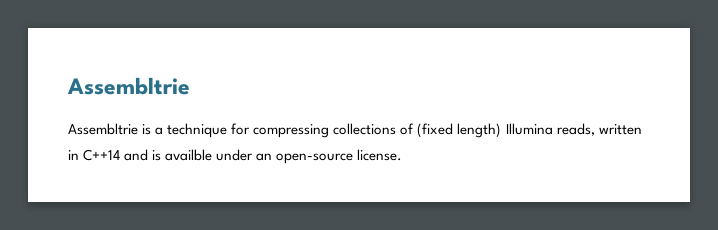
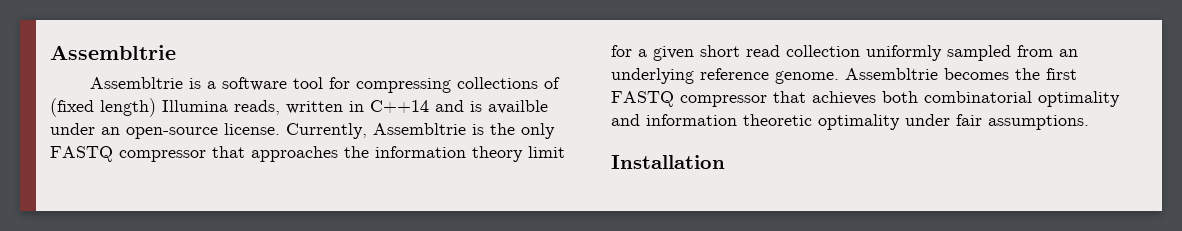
[167,123,228,138] technique -> [222,77,324,91] software tool
(403, 155) none -> [286,123,555,139] [50,146,565,162] [611,45,1078,61] [611,68,1077,84] [611,91,1120,107] [611,114,1089,130] [611,155,725,169] Currently, Assembltrie is the only FASTQ compressor that approaches the information theory limit for a given short read collection uniformly sampled from an underlying reference genome. Assembltrie becomes the first FASTQ compressor that achieves both combinatorial optimality and information theoretic optimality under fair assumptions. // Installation

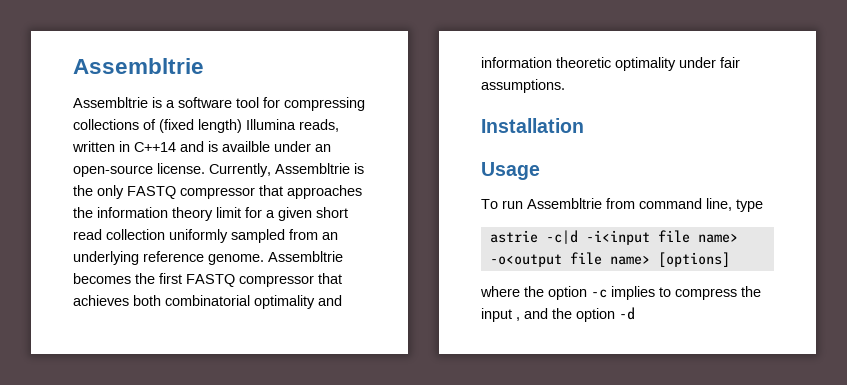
(725, 162) none -> [481,162,540,180] [481,198,763,212] [489,230,738,245] [489,252,730,267] [480,286,761,300] [481,307,635,322] // Usage // To run Assembltrie from command line, type // astrie -c|d -i<input file name> -o<output file name> [options] // where the option -c implies to compress the input , and the option -d

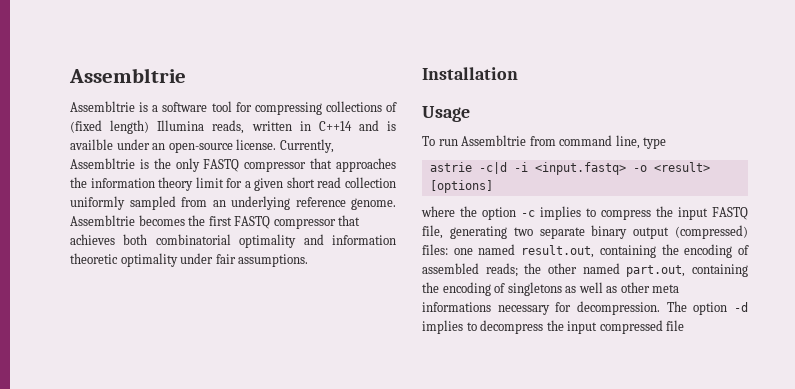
[585,230,738,245] [489,252,650,267] -i<input file name> -o<output file name> -> [513,162,710,175] -i <input.fastq> -o <result>
[516,307,635,322] , and the option -d -> [712,207,748,220] [422,225,748,239] [422,244,749,258] [422,263,748,277] [422,282,680,296] [422,301,748,315] [422,320,685,334] FASTQ file, generating two separate binary output (compressed) files: one named result.out, containing the encoding of assembled reads; the other named part.out, containing the encoding of singletons as well as other meta informations necessary for decompression. The option -d implies to decompress the input compressed file

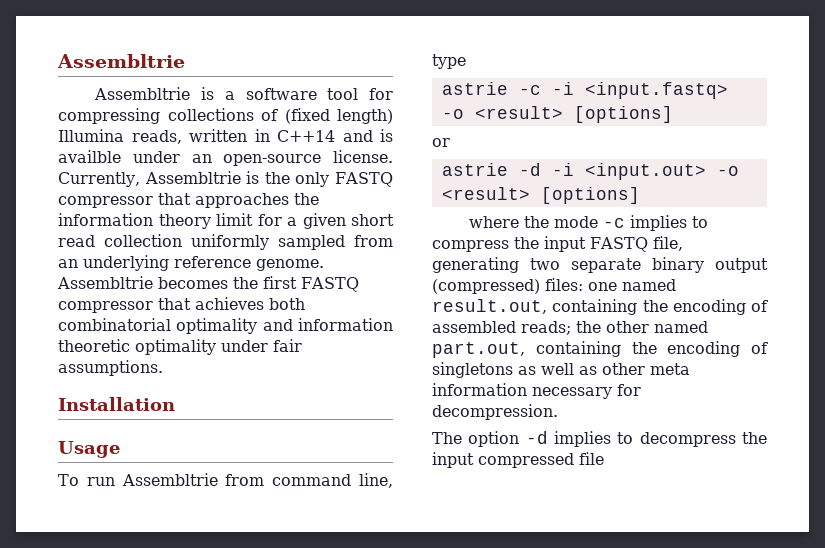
[478,162,507,174] -c|d -> [518,85,541,95] -c
(493, 186) none -> [432,138,450,147] [441,163,739,180] [441,187,640,204] // or // astrie -d -i <input.out> -o <result> [options]
[482,207,516,220] option -> [554,216,599,228] mode
[422,302,491,312] informations -> [432,383,527,396] information
(660, 308) none -> (558, 412) //

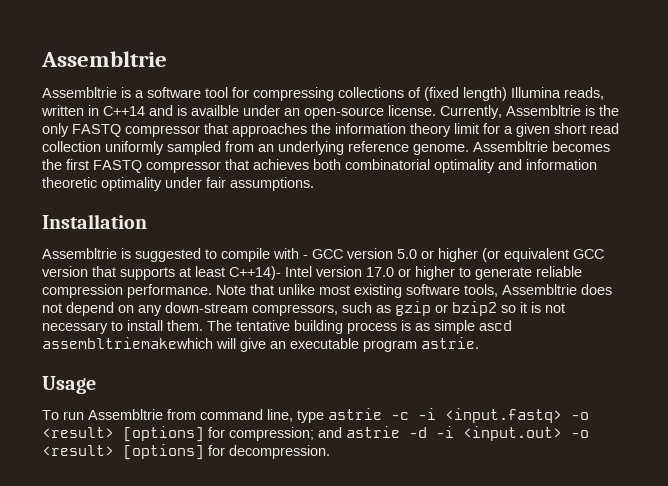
(175, 404) none -> [42,248,604,262] [42,266,582,280] [42,284,612,298] [42,301,565,316] [42,320,512,334] [42,337,479,352] // Assembltrie is suggested to compile with - GCC version 5.0 or higher (or equivalent GCC version that supports at least C++14)- Intel version 17.0 or higher to generate reliable compression performance. Note that unlike most existing software tools, Assembltrie does not depend on any down-stream compressors, such as gzip or bzip2 so it is not necessary to install them. The tentative building process is as simple ascd assembltriemakewhich will give an executable program astrie.
(466, 61) // -> (324, 416) none
[432,138,450,147] // or // -> [208,427,342,441] for compression; and
[469,215,709,231] [432,236,683,252] [432,257,768,273] [432,278,676,294] [432,299,768,315] [432,321,708,335] [432,341,768,358] [432,362,690,378] [432,383,641,399] [432,404,558,420] [432,431,767,447] [432,452,604,468] // where the mode -c implies to compress the input FASTQ file, generating two separate binary output (compressed) files: one named result.out, containing the encoding of assembled reads; the other named part.out, containing the encoding of singletons as well as other meta information necessary for decompression. // The option -d implies to decompress the input compressed file -> [208,445,330,459] for decompression.

